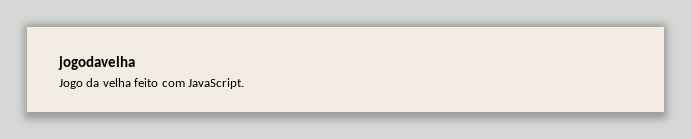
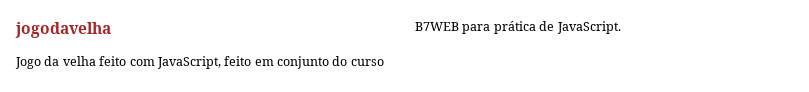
(185, 84) none -> [156,56,384,69] [415,21,555,34] JavaScript, feito em conjunto do curso B7WEB para prática de

